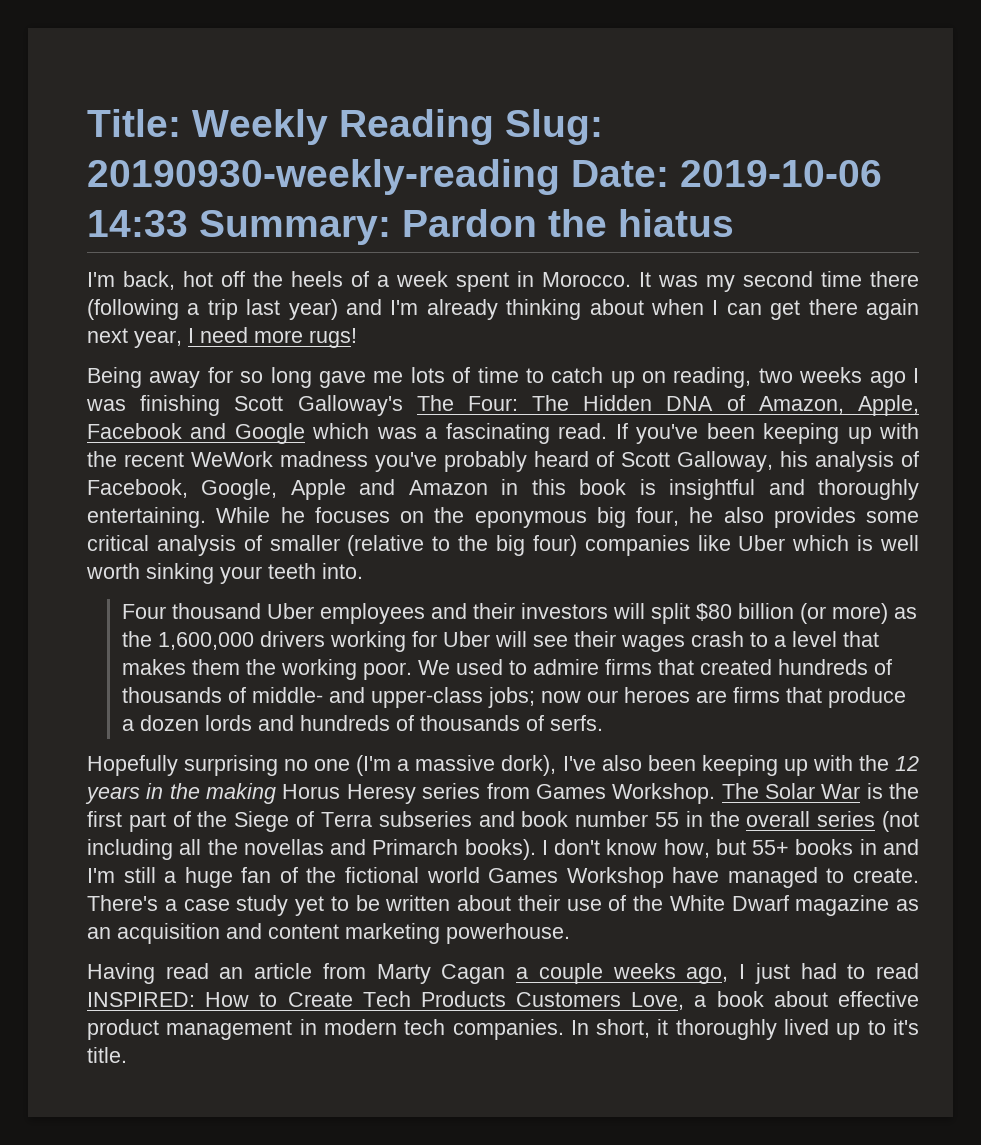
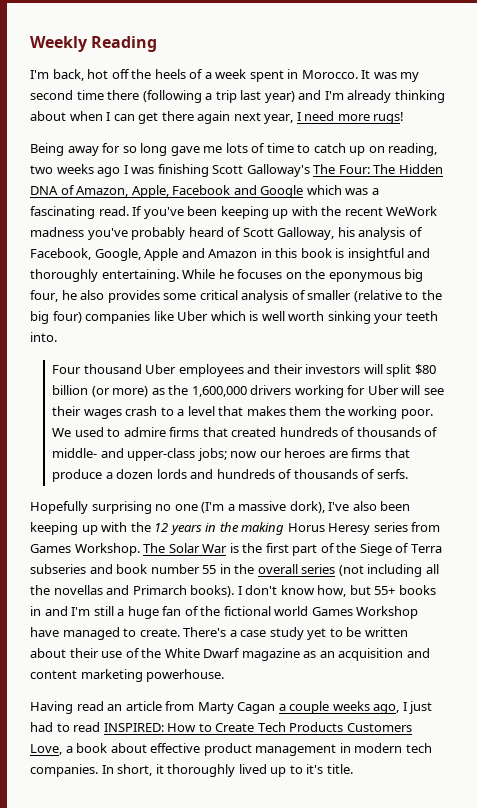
[87,109,181,137] Title: -> (30, 44) none
[505,109,603,145] [87,159,882,195] [87,209,734,245] Slug: 20190930-weekly-reading Date: 2019-10-06 14:33 Summary: Pardon the hiatus -> (158, 44) none

